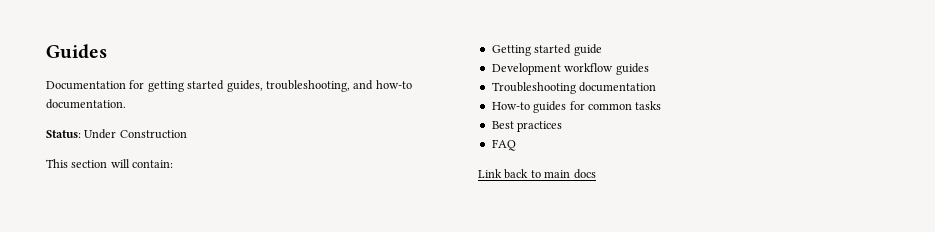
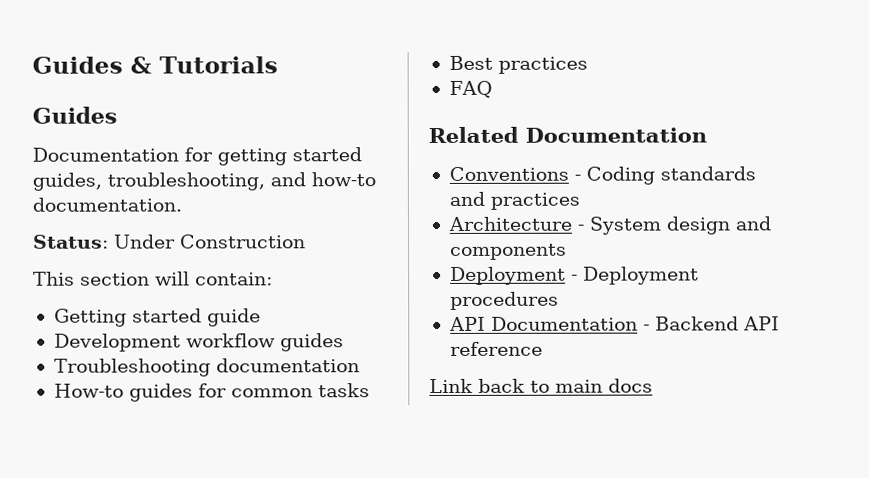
[46,44,107,59] Guides -> [32,56,278,74] [32,106,117,124] Guides & Tutorials // Guides
(516, 145) none -> [428,126,707,144] [448,166,756,185] [448,191,580,210] [447,216,771,235] [449,243,567,260] [449,266,699,285] [449,291,559,310] [448,316,780,331] [449,341,543,356] // Related Documentation // Conventions - Coding standards and practices // Architecture - System design and components // Deployment - Deployment procedures // API Documentation - Backend API reference

